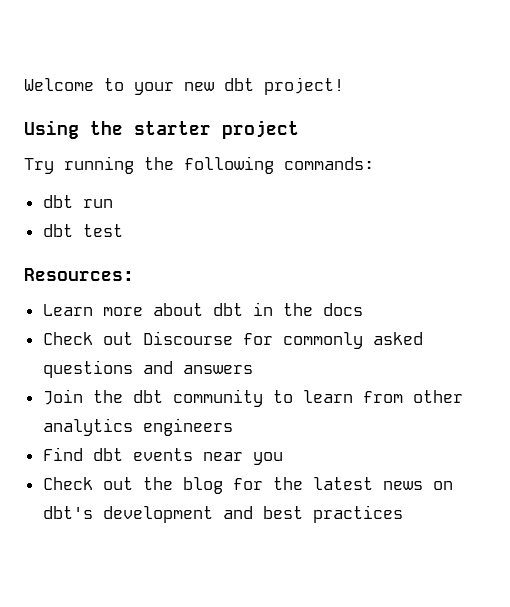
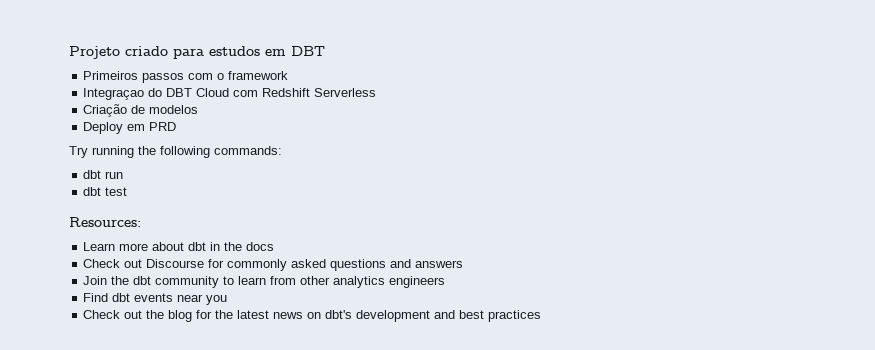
[24,77,344,95] [24,120,299,139] Welcome to your new dbt project! // Using the starter project -> [69,46,325,59] [83,71,289,83] [83,88,377,100] [83,104,199,117] [83,122,177,134] Projeto criado para estudos em DBT // Primeiros passos com o framework // Integraçao do DBT Cloud com Redshift Serverless // Criação de modelos // Deploy em PRD

